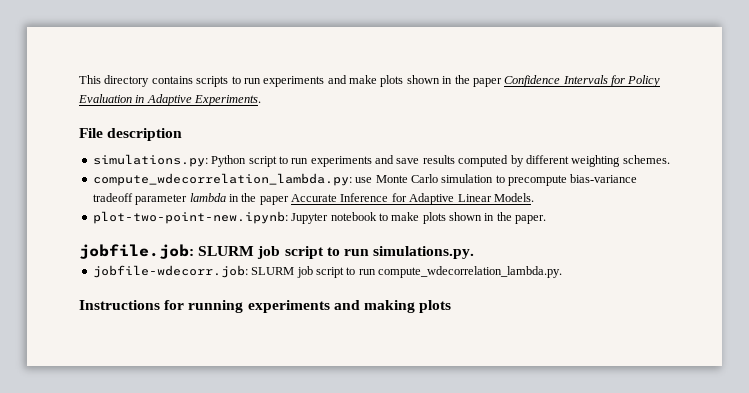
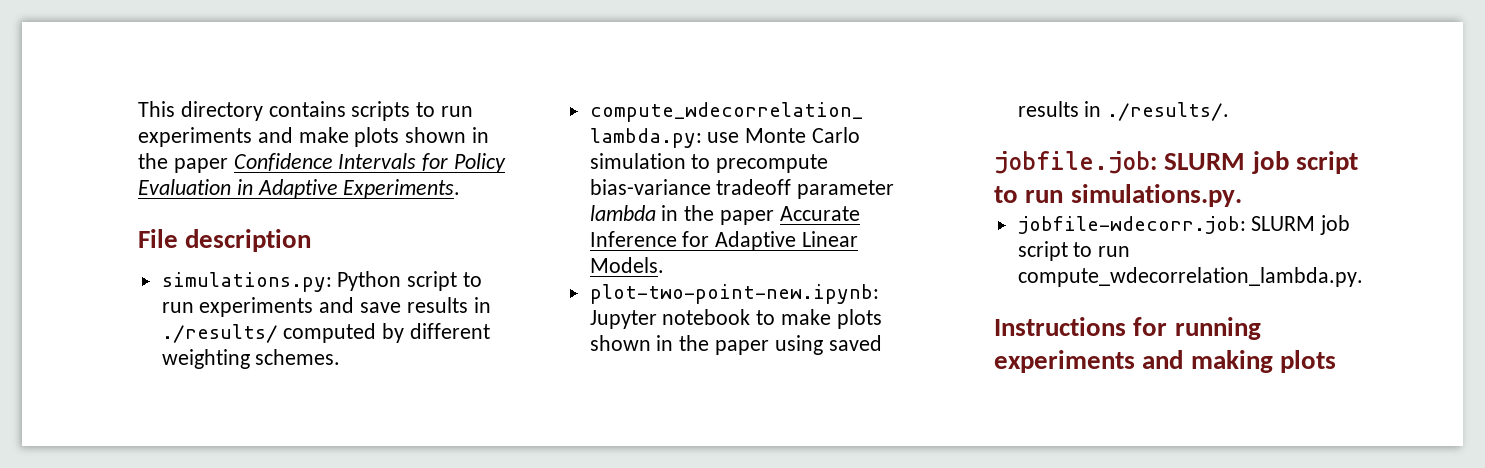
(455, 159) none -> [473,297,491,313] [161,324,278,343] in ./results/
[515,215,547,224] paper. -> [715,335,882,355] [1017,101,1230,121] paper using saved results in ./results/.

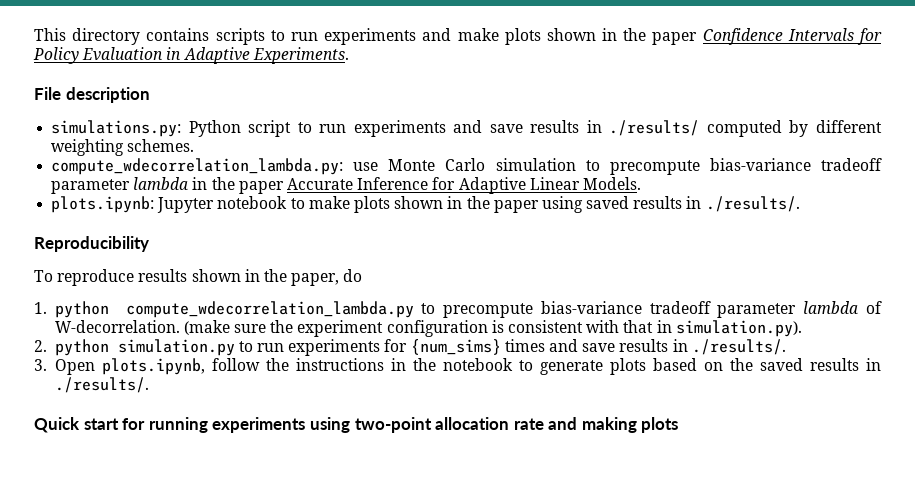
[589,284,879,304] plot-two-point-new.ipynb: -> [51,196,155,213] plots.ipynb:
[994,151,1358,174] [994,184,1242,207] [1017,215,1351,235] [1017,241,1131,261] [1017,267,1363,287] [994,317,1261,340] [994,350,1135,373] jobfile.job: SLURM job script to run simulations.py. // jobfile-wdecorr.job: SLURM job script to run compute_wdecorrelation_lambda.py. // Instructions for running experiments -> [34,236,149,252] [34,269,363,286] [34,301,882,318] [54,320,802,337] [34,339,786,356] [34,358,881,375] [54,377,149,393] [34,417,544,433] Reproducibility // To reproduce results shown in the paper, do // 1. python compute_wdecorrelation_lambda.py to precompute bias-variance tradeoff parameter lambda of W-decorrelation. (make sure the experiment configuration is consistent with that in simulation.py). // 2. python simulation.py to run experiments for {num_sims} times and save results in ./results/. // 3. Open plots.ipynb, follow the instructions in the notebook to generate plots based on the saved results in ./results/. // Quick start for running experiments using two-point allocation rate

